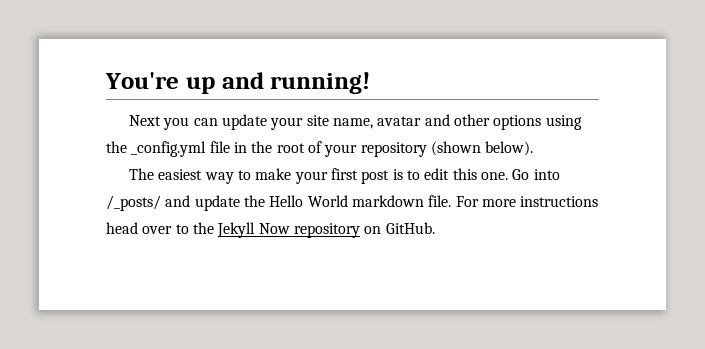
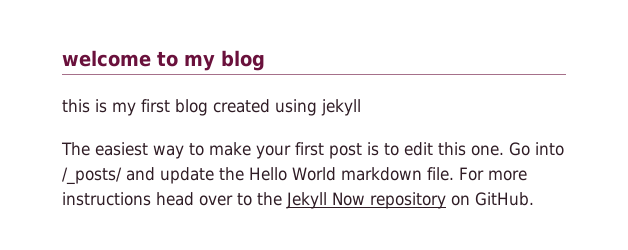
[105,72,371,94] [129,114,582,130] [106,141,534,157] You're up and running! // Next you can update your site name, avatar and other options using the _config.yml file in the root of your repository (shown below). -> [62,50,265,71] [62,99,361,116] welcome to my blog // this is my first blog created using jekyll

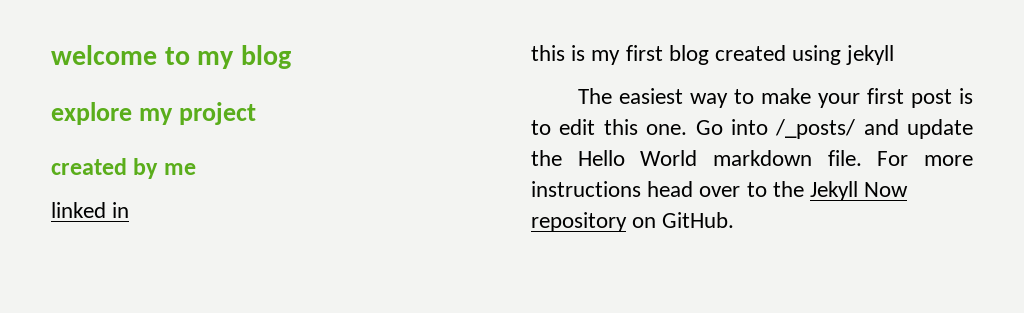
(265, 60) none -> [51,102,256,125] [51,158,196,179] [51,202,130,218] // explore my project // created by me // linked in

